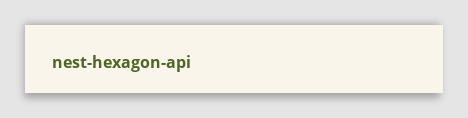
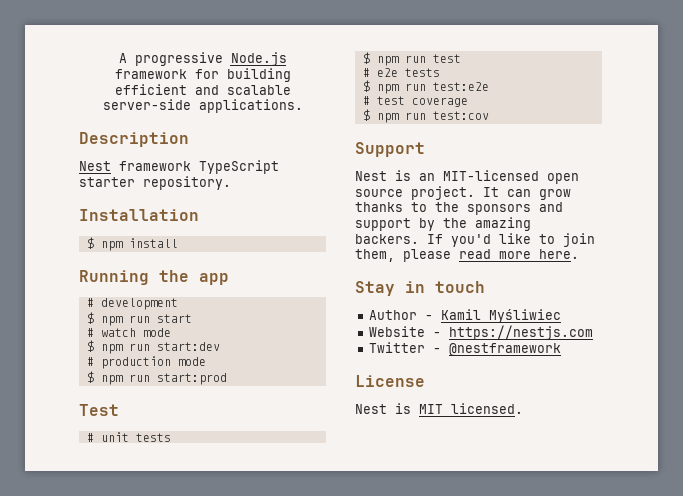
[52,55,191,72] nest-hexagon-api -> [118,52,287,66] [114,68,291,82] [114,84,291,95] [102,99,303,113] [79,132,189,147] [79,160,279,174] [79,176,231,190] [79,209,199,221] [86,237,178,251] [79,270,229,285] [86,298,178,310] [86,312,192,326] [86,328,171,337] [86,340,220,354] [86,356,206,369] [86,371,227,385] [79,404,119,416] [86,432,171,442] [362,52,461,66] [362,68,440,77] [362,80,489,94] [362,96,468,107] [362,109,489,123] [355,142,425,157] [355,170,579,184] [355,186,571,200] [355,202,563,215] [355,217,531,231] [355,233,595,247] [355,249,579,262] [355,281,485,296] [368,309,561,323] [368,325,593,340] [368,342,561,356] [355,375,425,387] [355,403,523,414] A progressive Node.js framework for building efficient and scalable server-side applications. // Description // Nest framework TypeScript starter repository. // Installation // $ npm install // Running the app // # development // $ npm run start // # watch mode // $ npm run start:dev // # production mode // $ npm run start:prod // Test // # unit tests // $ npm run test // # e2e tests // $ npm run test:e2e // # test coverage // $ npm run test:cov // Support // Nest is an MIT-licensed open source project. It can grow thanks to the sponsors and support by the amazing backers. If you'd like to join them, please read more here. // Stay in touch // Author - Kamil Myśliwiec // Website - https://nestjs.com // Twitter - @nestframework // License // Nest is MIT licensed.

